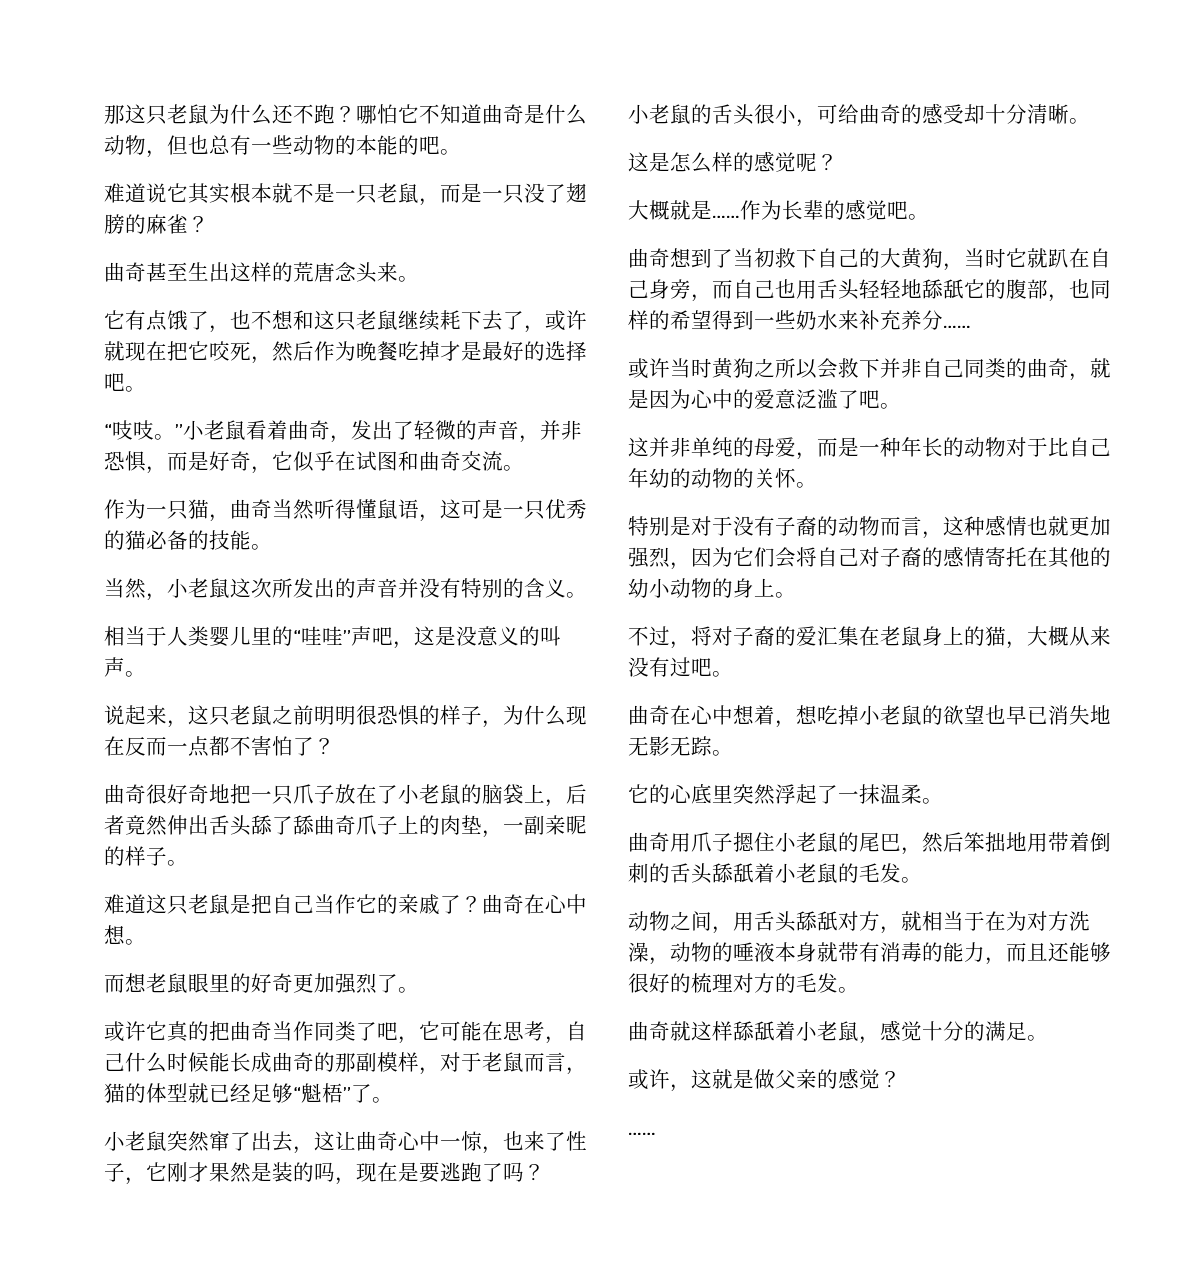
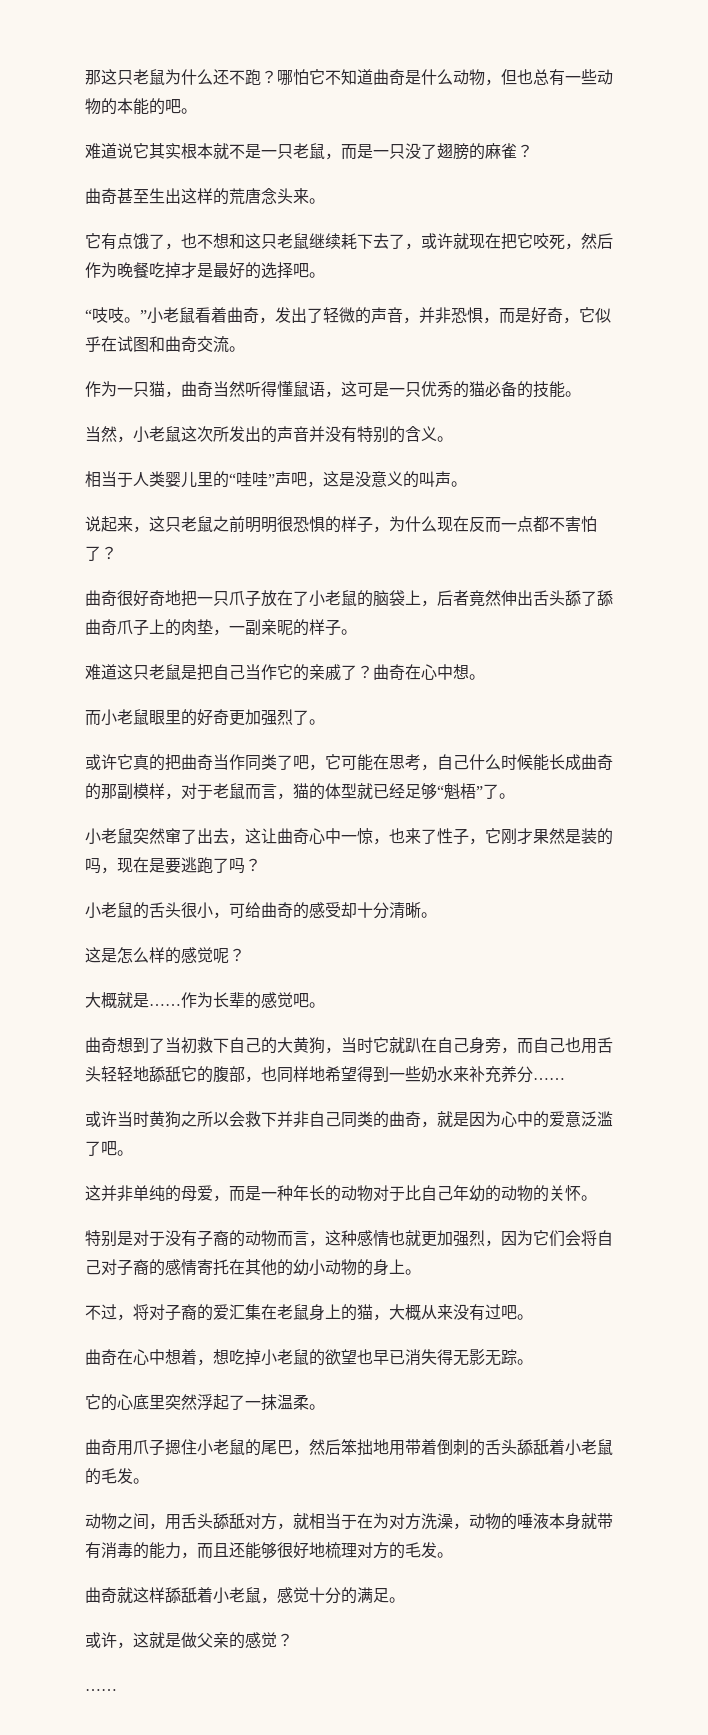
[125,973,146,993] 想 -> [101,709,117,726] 小
[649,310,670,330] 的 -> [309,1066,325,1082] 地
[1090,705,1111,724] 地 -> [437,1349,453,1365] 得
[670,973,691,993] 的 -> [309,1542,325,1558] 地

